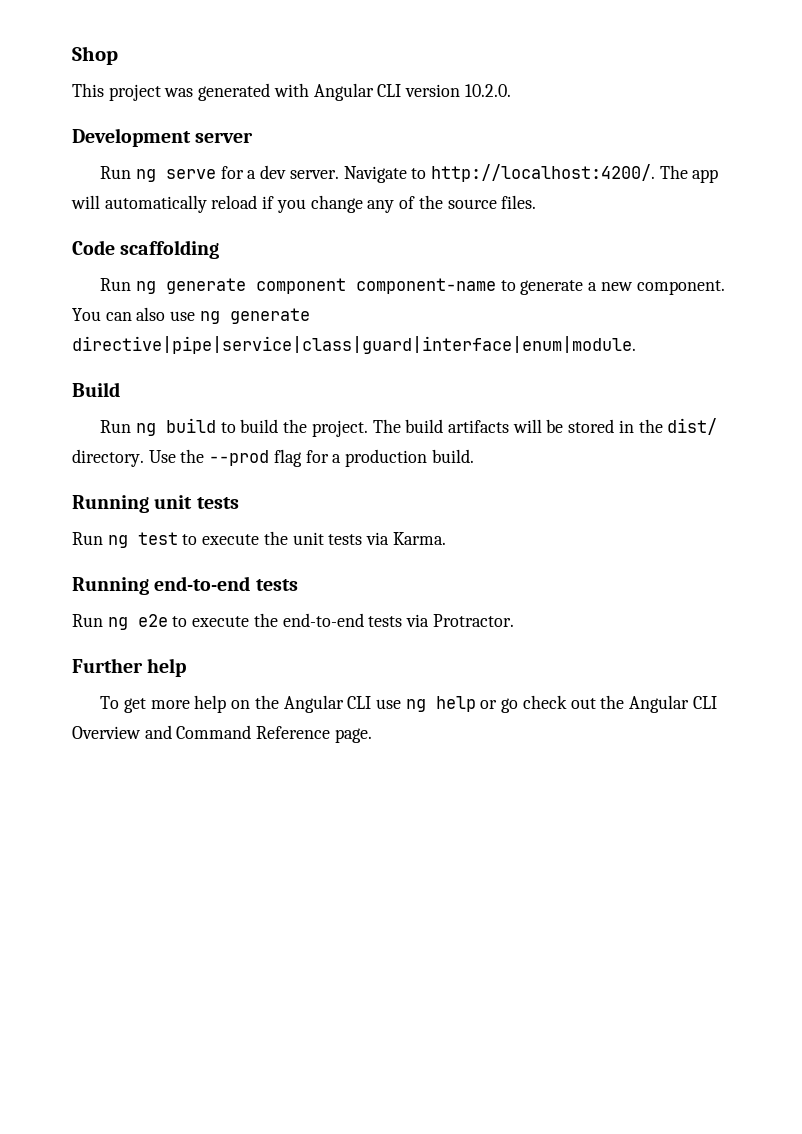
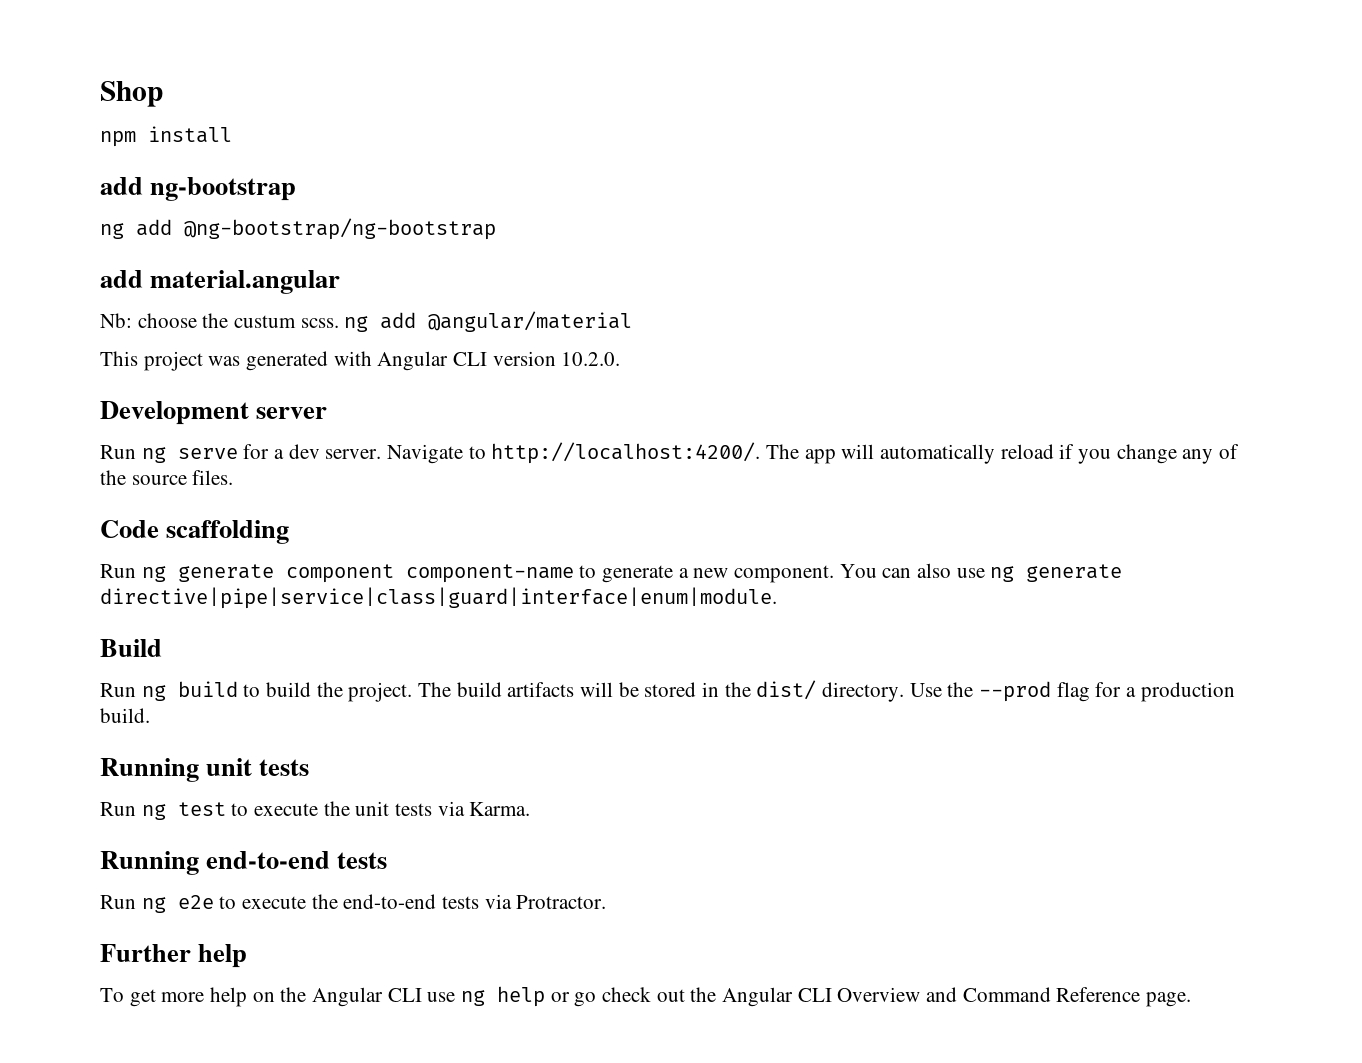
(118, 55) none -> [100,126,232,147] [100,177,297,201] [100,218,496,240] [100,270,341,294] [100,311,633,332] // npm install // add ng-bootstrap // ng add @ng-bootstrap/ng-bootstrap // add material.angular // Nb: choose the custum scss. ng add @angular/material

